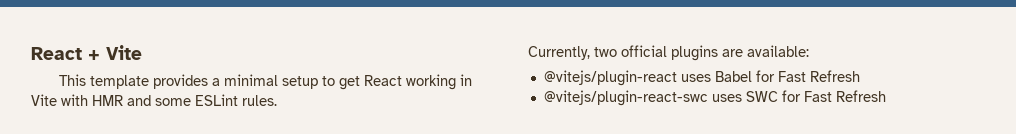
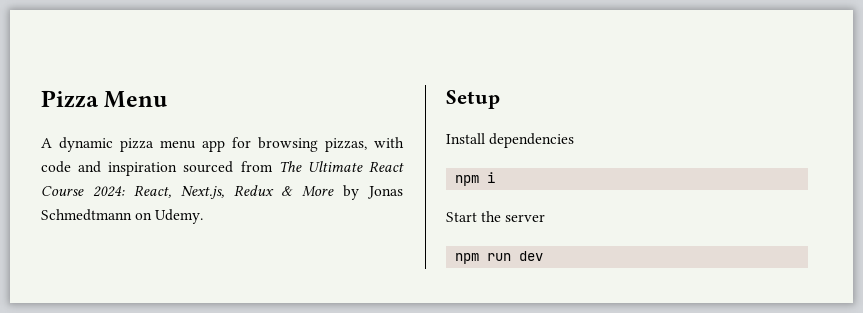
[31,45,142,60] [59,74,473,90] [31,94,277,106] [528,45,809,61] [543,70,860,86] [543,90,886,106] React + Vite // This template provides a minimal setup to get React working in Vite with HMR and some ESLint rules. // Currently, two official plugins are available: // @vitejs/plugin-react uses Babel for Fast Refresh // @vitejs/plugin-react-swc uses SWC for Fast Refresh -> [41,90,168,108] [41,137,404,152] [41,161,404,176] [41,185,403,200] [41,209,204,224] [446,90,500,109] [446,133,575,148] [455,172,496,186] [446,211,546,222] [455,251,544,264] Pizza Menu // A dynamic pizza menu app for browsing pizzas, with code and inspiration sourced from The Ultimate React Course 2024: React, Next.js, Redux & More by Jonas Schmedtmann on Udemy. // Setup // Install dependencies // npm i // Start the server // npm run dev

